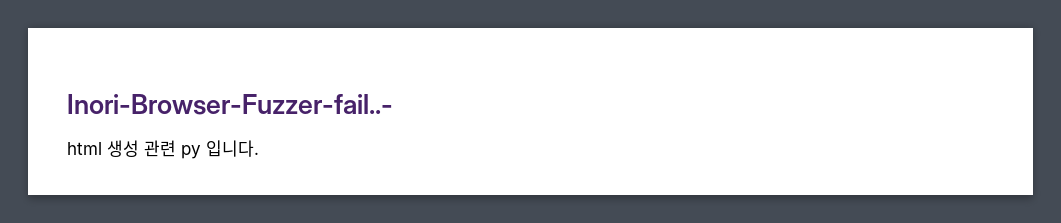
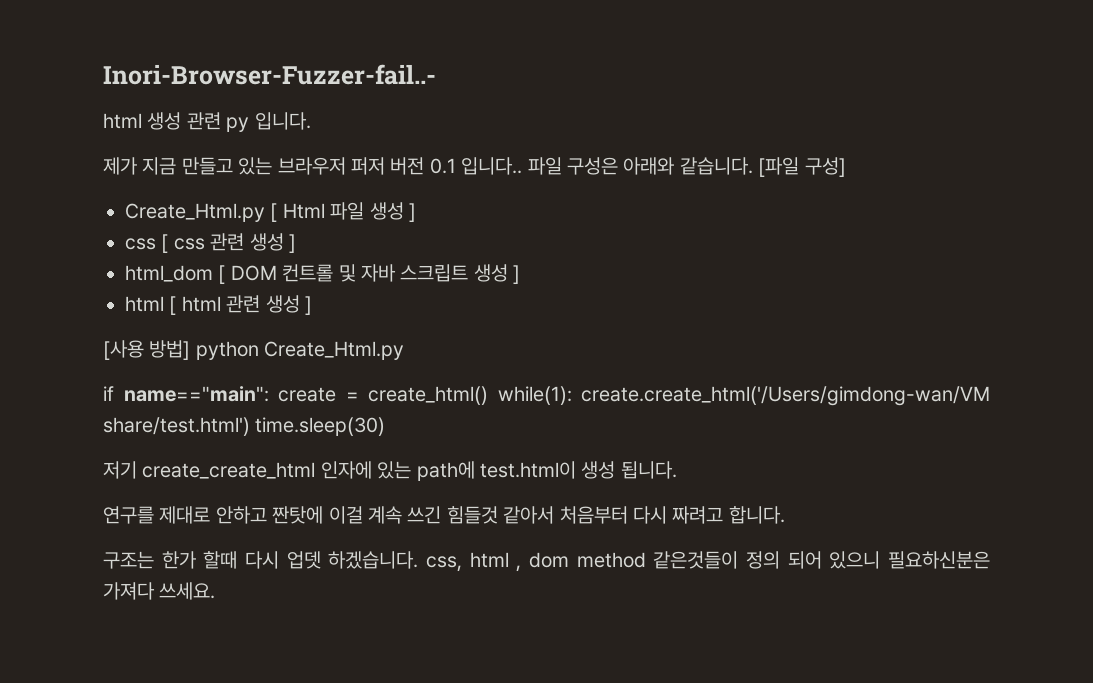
(259, 148) none -> [103,157,846,177] [125,202,416,222] [125,233,296,253] [125,264,521,284] [125,295,312,315] [103,340,405,360] [103,386,990,406] [103,417,386,436] [103,461,677,481] [103,506,785,524] [103,551,990,572] [103,582,216,600] // 제가 지금 만들고 있는 브라우저 퍼저 버전 0.1 입니다.. 파일 구성은 아래와 같습니다. [파일 구성] // Create_Html.py [ Html 파일 생성 ] // css [ css 관련 생성 ] // html_dom [ DOM 컨트롤 및 자바 스크립트 생성 ] // html [ html 관련 생성 ] // [사용 방법] python Create_Html.py // if name=="main": create = create_html() while(1): create.create_html('/Users/gimdong-wan/VM share/test.html') time.sleep(30) // 저기 create_create_html 인자에 있는 path에 test.html이 생성 됩니다. // 연구를 제대로 안하고 짠탓에 이걸 계속 쓰긴 힘들것 같아서 처음부터 다시 짜려고 합니다. // 구조는 한가 할때 다시 업뎃 하겠습니다. css, html , dom method 같은것들이 정의 되어 있으니 필요하신분은 가져다 쓰세요.

